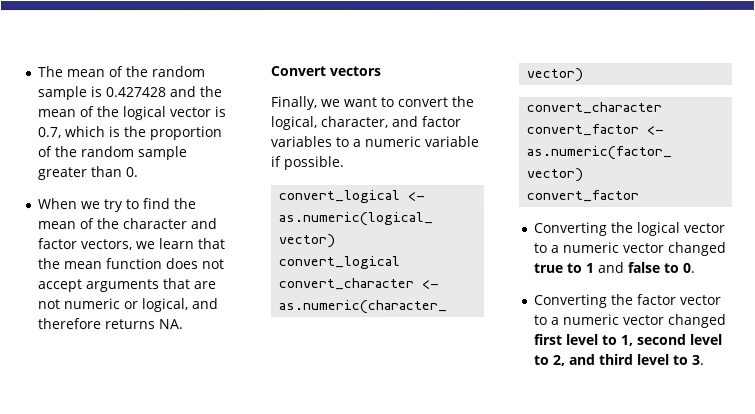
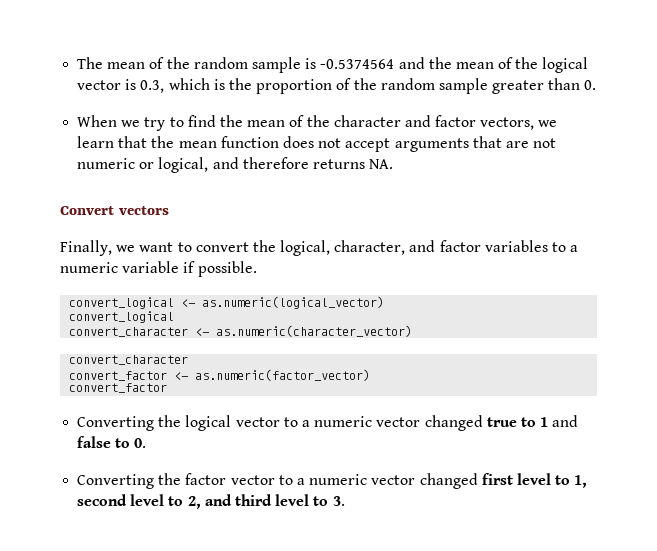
[105,87,167,98] 0.427428 -> [320,59,395,69] -0.5374564
[37,127,62,139] 0.7, -> [140,80,165,93] 0.3,

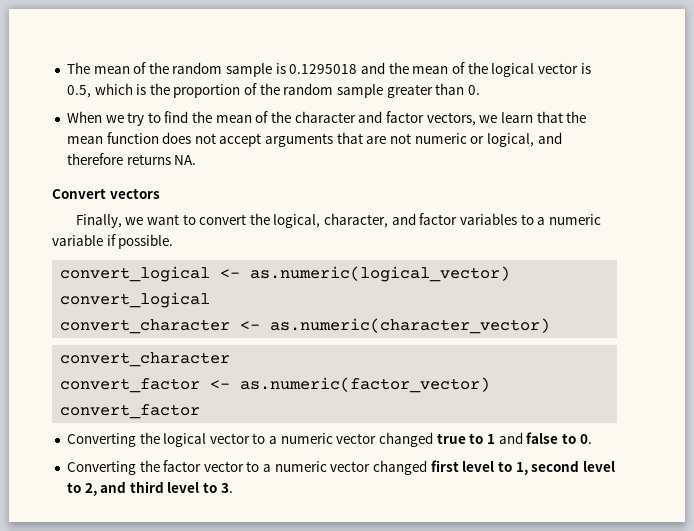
[320,59,395,69] -0.5374564 -> [289,64,358,74] 0.1295018
[140,80,165,93] 0.3, -> [66,85,91,98] 0.5,

